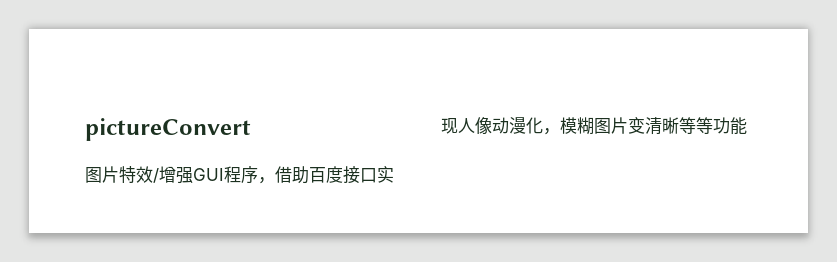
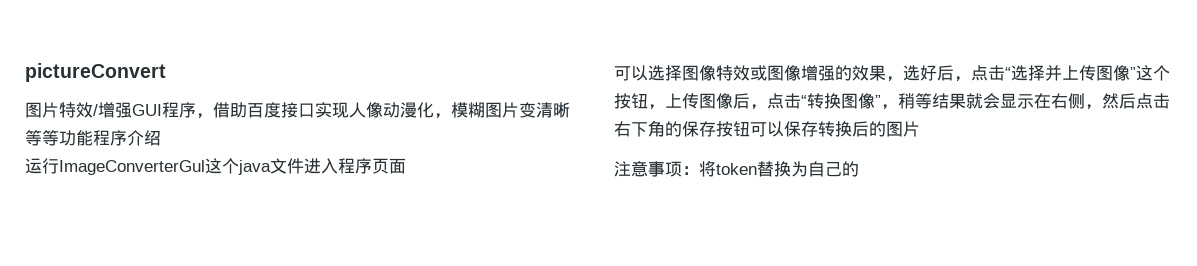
(747, 126) none -> [93,130,161,146] [25,158,406,175] [614,65,1170,82] [614,93,1170,110] [614,120,920,137] [614,161,859,177] 程序介绍 // 运行ImageConverterGul这个java文件进入程序页面 // 可以选择图像特效或图像增强的效果，选好后，点击“选择并上传图像”这个按钮，上传图像后，点击“转换图像”，稍等结果就会显示在右侧，然后点击右下角的保存按钮可以保存转换后的图片 // 注意事项：将token替换为自己的

